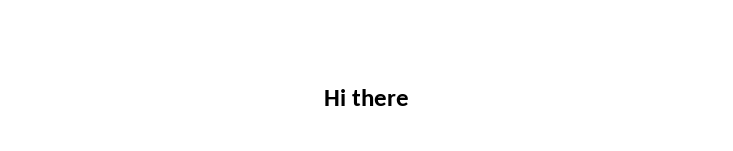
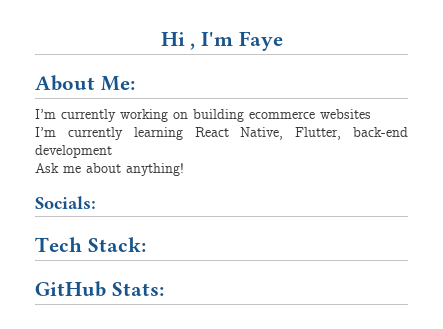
[352,89,410,106] there -> [190,31,283,51] [35,75,135,91] [35,109,371,122] [35,127,408,140] [35,145,112,158] [35,163,184,176] [35,196,96,209] [35,237,146,252] [35,281,164,297] , I'm Faye // About Me: // I’m currently working on building ecommerce websites // I’m currently learning React Native, Flutter, back-end development // Ask me about anything! // Socials: // Tech Stack: // GitHub Stats:

